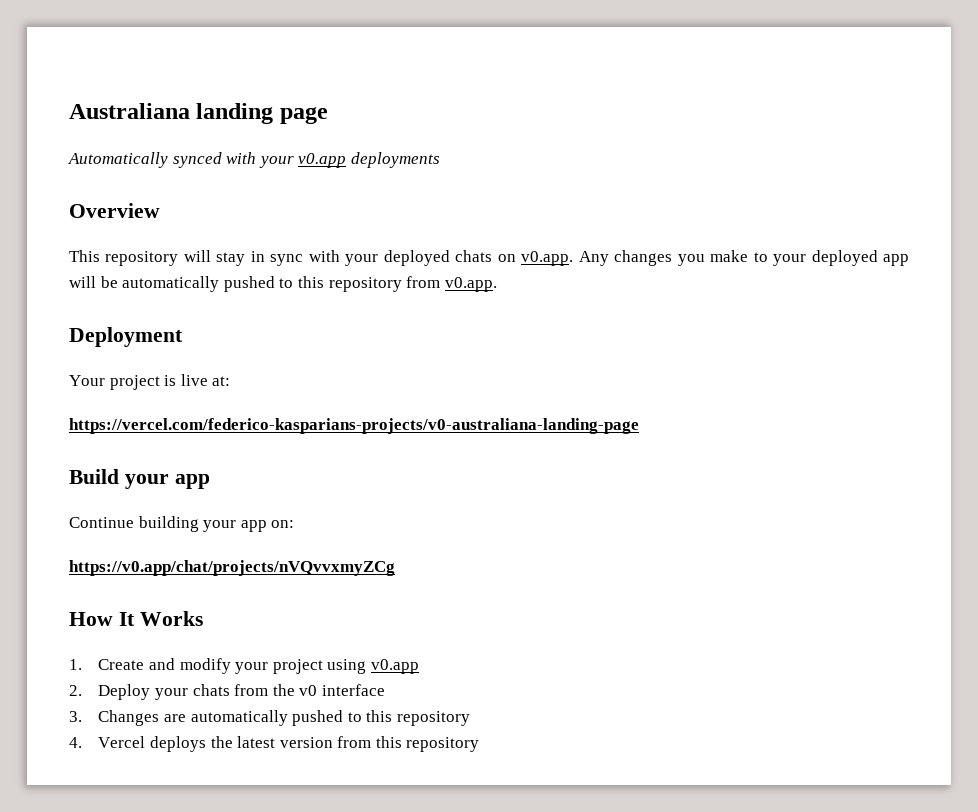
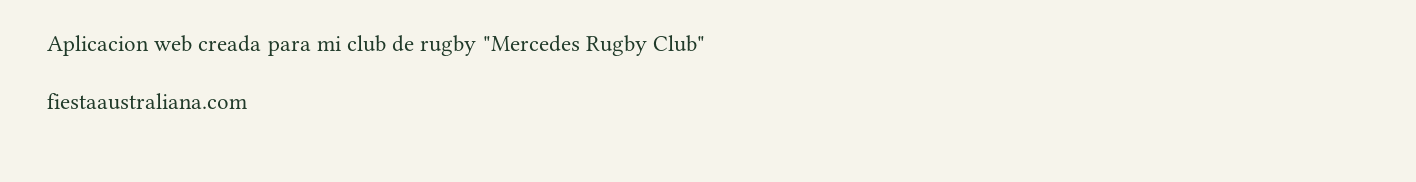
[69,103,328,124] [68,152,440,168] [69,203,160,218] [69,250,910,266] [69,276,497,292] [69,327,183,347] [69,374,231,390] [69,418,639,434] [69,469,210,489] [69,516,295,532] [69,560,395,576] [69,611,203,626] [69,658,419,674] [69,684,385,700] [69,710,470,726] [69,736,480,752] Australiana landing page // Automatically synced with your v0.app deployments // Overview // This repository will stay in sync with your deployed chats on v0.app. Any changes you make to your deployed app will be automatically pushed to this repository from v0.app. // Deployment // Your project is live at: // https://vercel.com/federico-kasparians-projects/v0-australiana-landing-page // Build your app // Continue building your app on: // https://v0.app/chat/projects/nVQvvxmyZCg // How It Works // 1. Create and modify your project using v0.app // 2. Deploy your chats from the v0 interface // 3. Changes are automatically pushed to this repository // 4. Vercel deploys the latest version from this repository -> [47,35,706,56] [47,93,247,110] Aplicacion web creada para mi club de rugby "Mercedes Rugby Club" // fiestaaustraliana.com

